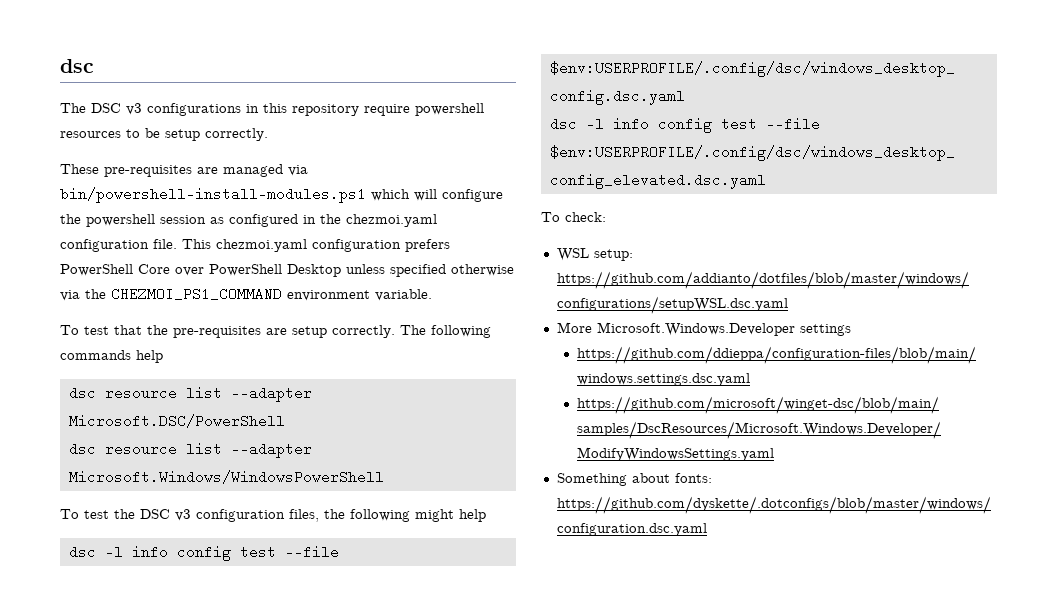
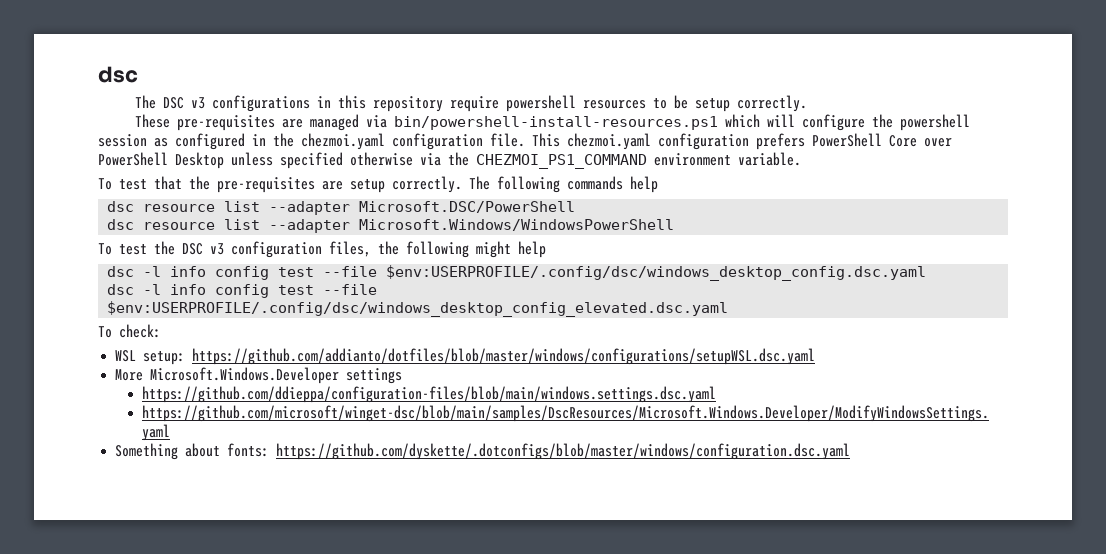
[60,187,366,203] bin/powershell-install-modules.ps1 -> [393,116,718,130] bin/powershell-install-resources.ps1

